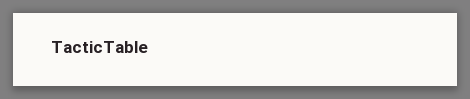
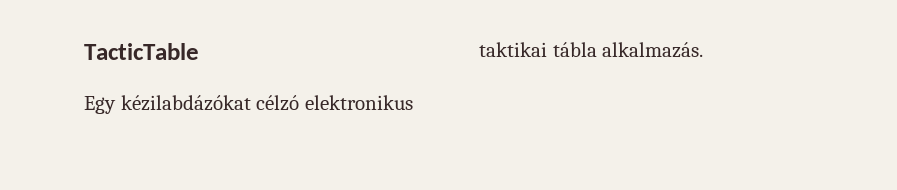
(148, 47) none -> [84,95,413,114] [479,42,704,58] // Egy kézilabdázókat célzó elektronikus taktikai tábla alkalmazás.

